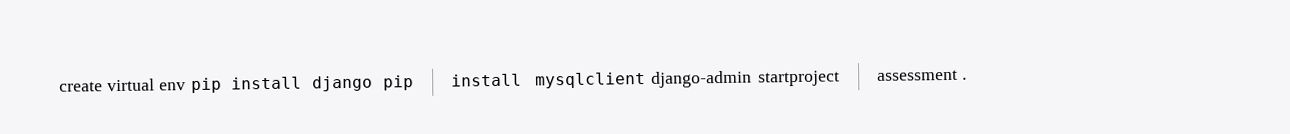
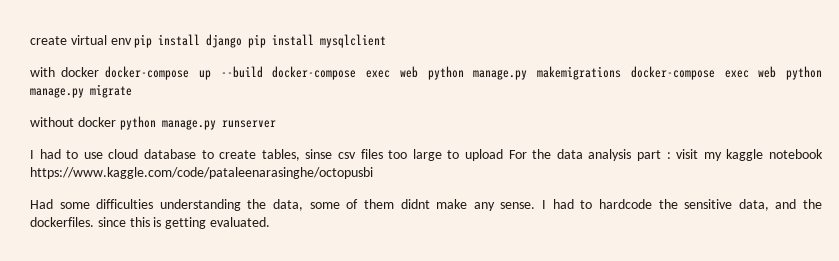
[651,69,967,88] django-admin startproject assessment . -> [30,66,822,80] [30,84,132,98] [30,116,276,130] [30,149,824,161] [30,167,373,179] [30,199,822,211] [30,217,270,229] // with docker docker-compose up --build docker-compose exec web python manage.py makemigrations docker-compose exec web python manage.py migrate // without docker python manage.py runserver // I had to use cloud database to create tables, sinse csv files too large to upload For the data analysis part : visit my kaggle notebook https://www.kaggle.com/code/pataleenarasinghe/octopusbi // Had some difficulties understanding the data, some of them didnt make any sense. I had to hardcode the sensitive data, and the dockerfiles. since this is getting evaluated.

